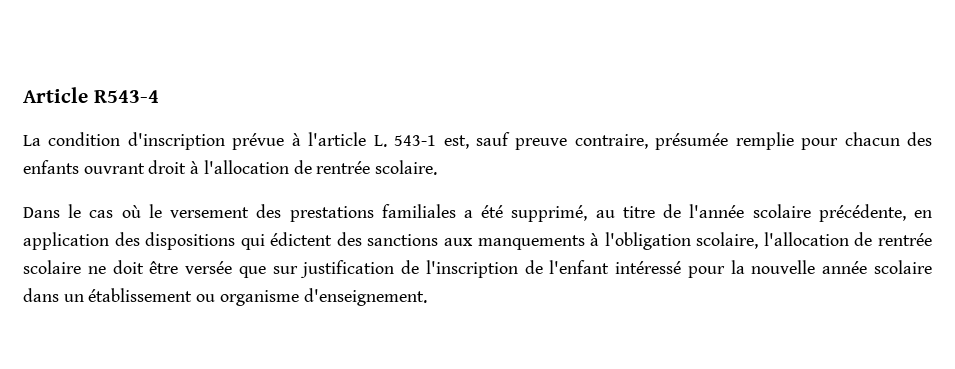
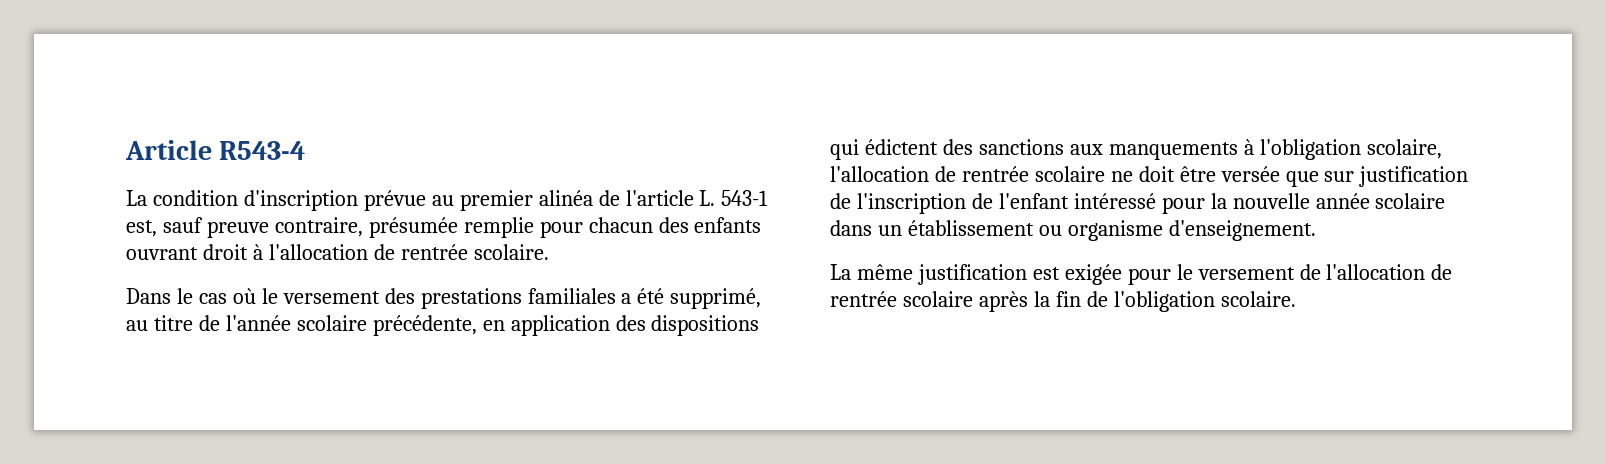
[291,133,301,146] à -> [431,190,620,211] au premier alinéa de
(427, 297) none -> [830,264,1453,285] [830,291,1296,312] // La même justification est exigée pour le versement de l'allocation de rentrée scolaire après la fin de l'obligation scolaire.

